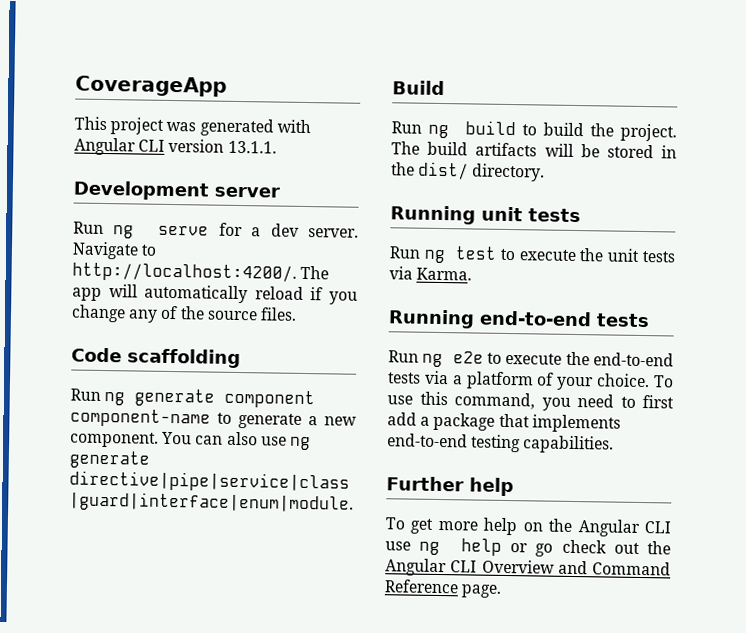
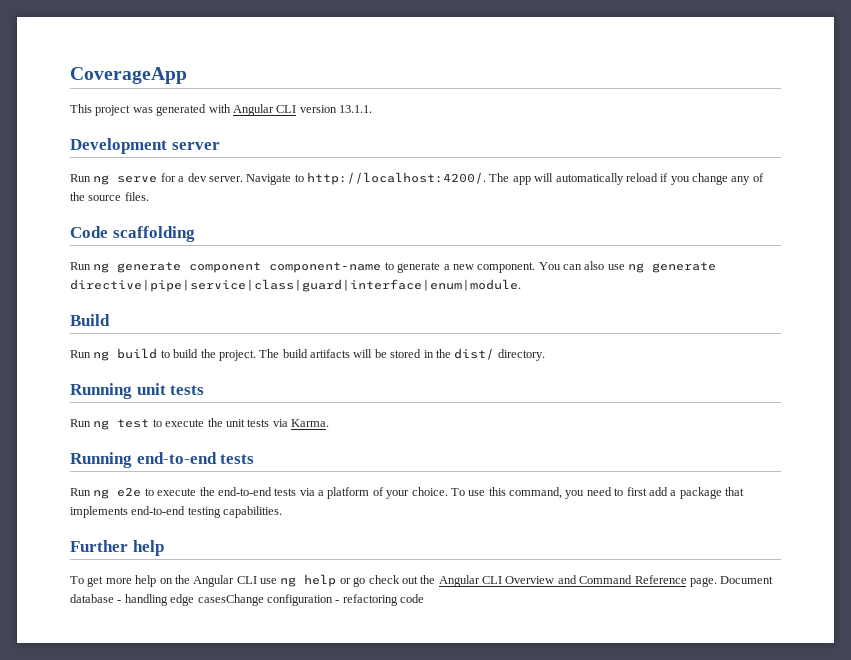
(503, 591) none -> [720,576,774,584] [70,594,424,606] Document database - handling edge casesChange configuration - refactoring code

